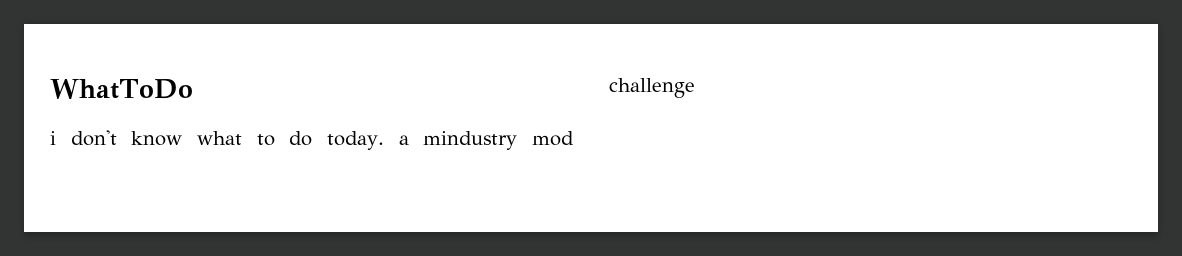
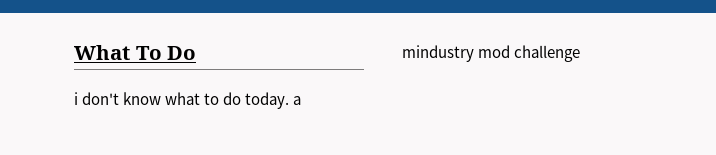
[50,79,193,99] WhatToDo -> [74,45,197,60] What To Do

